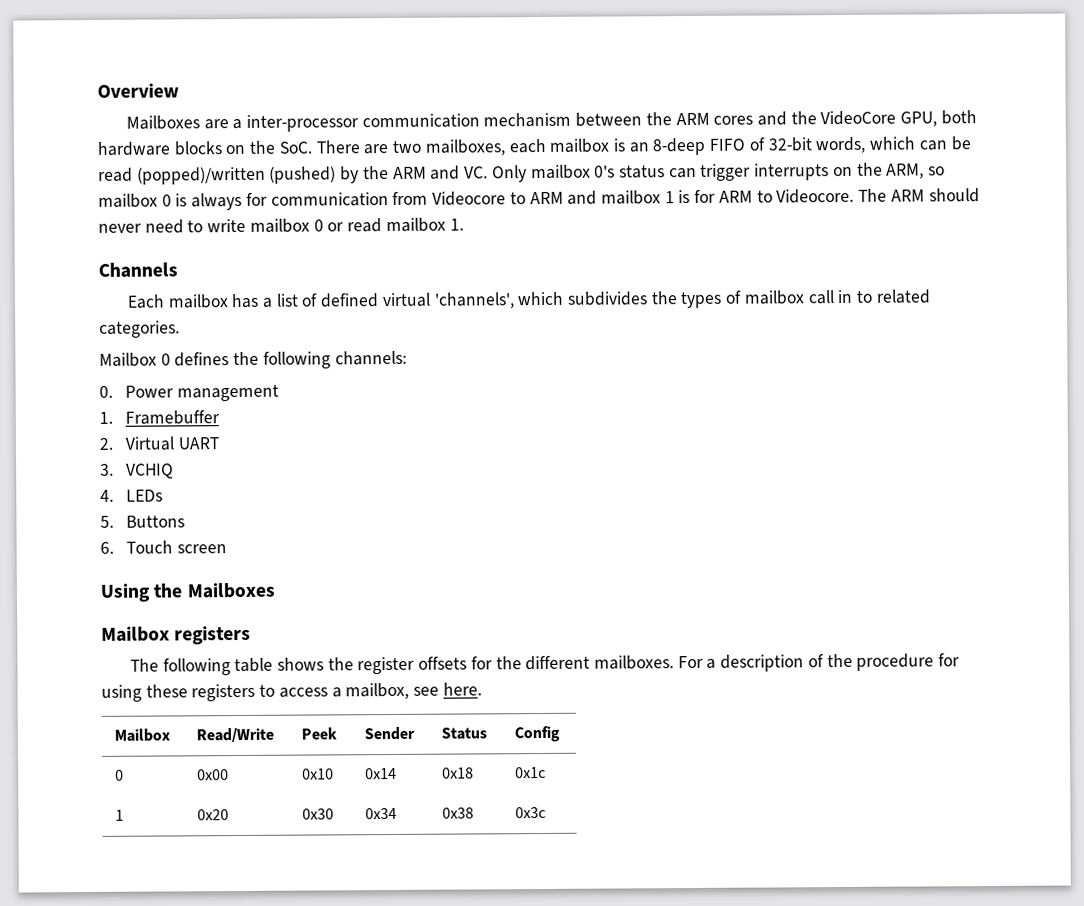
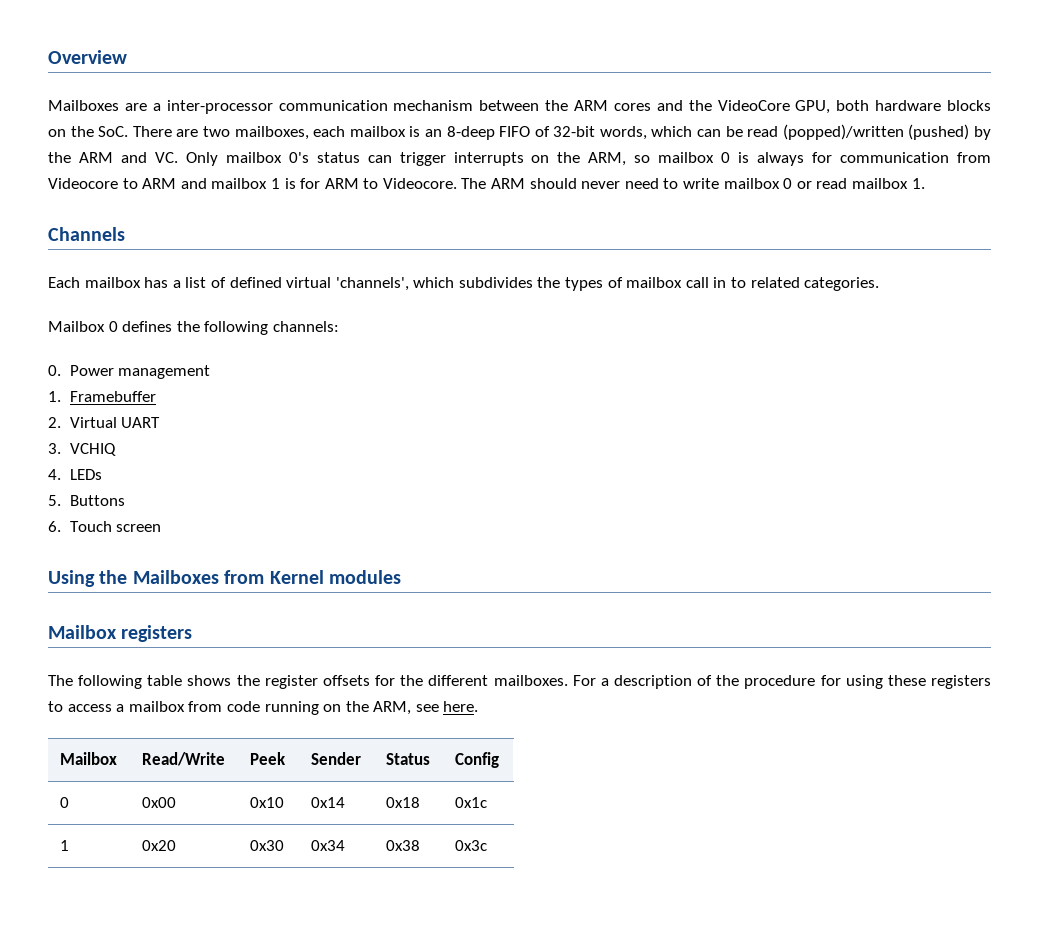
(275, 590) none -> [224,570,401,584] from Kernel modules
[345,682,410,700] mailbox, -> [128,701,412,715] mailbox from code running on the ARM,

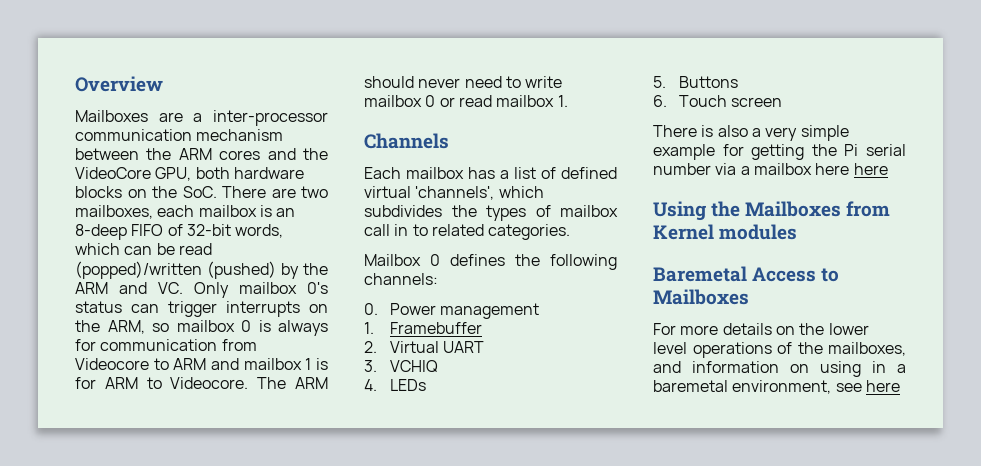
(162, 528) none -> [653,125,849,141] [653,144,906,160] [653,163,888,175] // There is also a very simple example for getting the Pi serial number via a mailbox here here
[48,625,193,642] [48,675,991,689] [48,701,479,715] [60,752,118,765] [142,752,226,766] [250,752,287,765] [311,752,362,765] [386,753,431,765] [455,752,500,768] [60,797,70,808] [142,797,177,808] [250,797,285,808] [311,797,346,808] [386,797,421,808] [455,797,488,808] [60,840,70,851] [142,840,177,851] [250,840,285,851] [311,840,346,851] [386,840,421,851] [455,840,488,851] Mailbox registers // The following table shows the register offsets for the different mailboxes. For a description of the procedure for using these registers to access a mailbox from code running on the ARM, see here. // Mailbox | Read/Write | Peek | Sender | Status | Config // 0 | 0x00 | 0x10 | 0x14 | 0x18 | 0x1c // 1 | 0x20 | 0x30 | 0x34 | 0x38 | 0x3c -> [653,266,840,282] [653,289,749,305] [653,323,869,335] [653,342,906,358] [653,361,906,377] [653,380,900,394] Baremetal Access to Mailboxes // For more details on the lower level operations of the mailboxes, and information on using in a baremetal environment, see here

